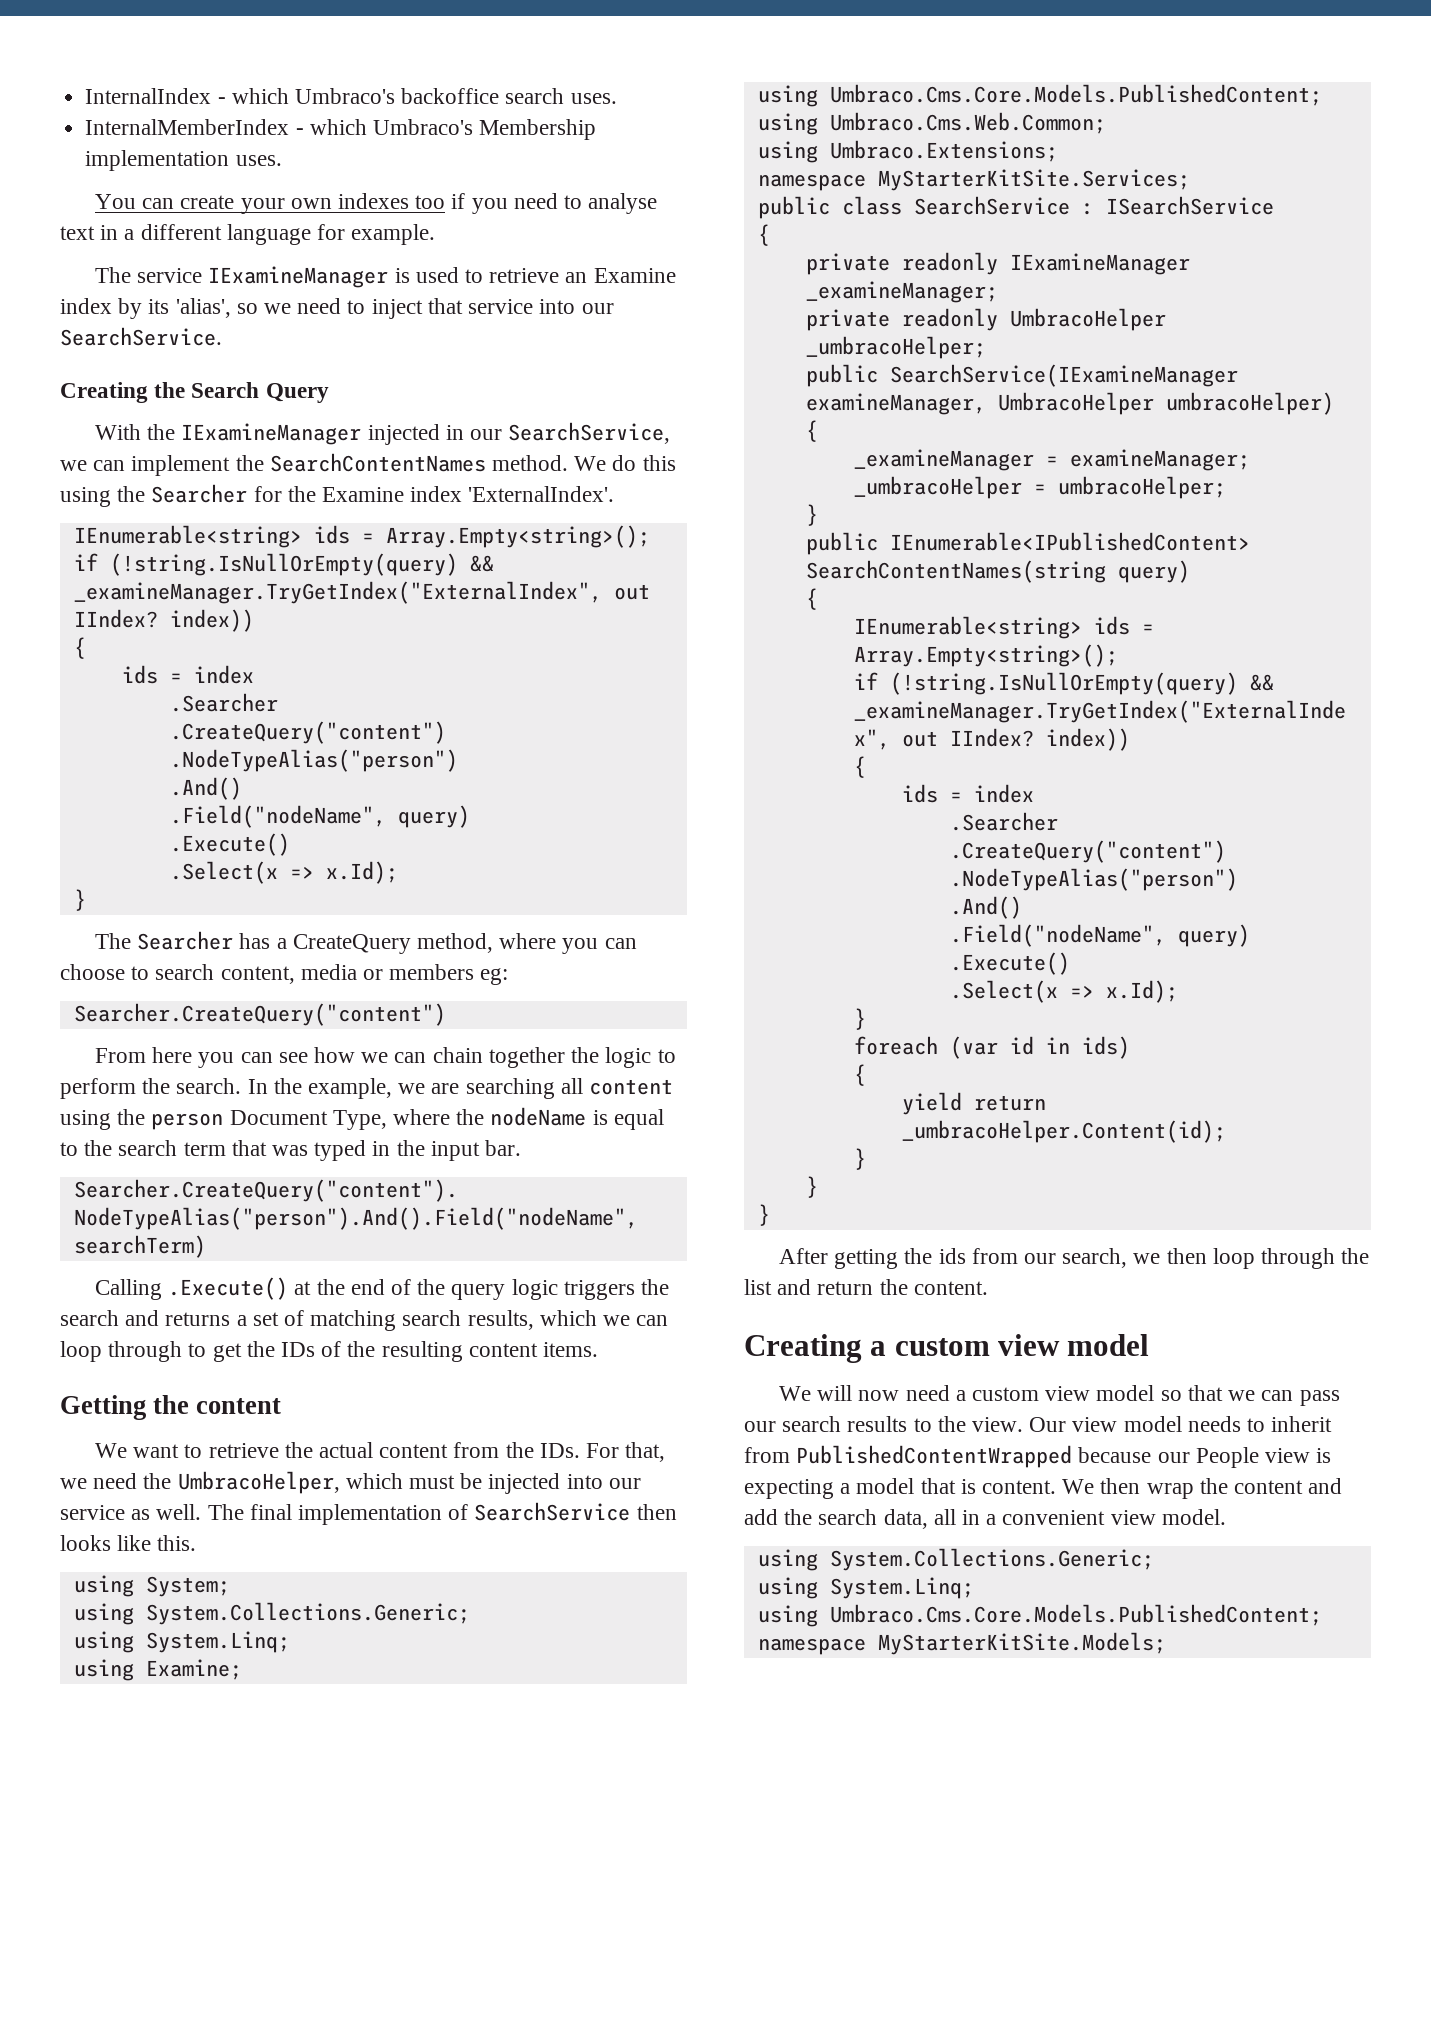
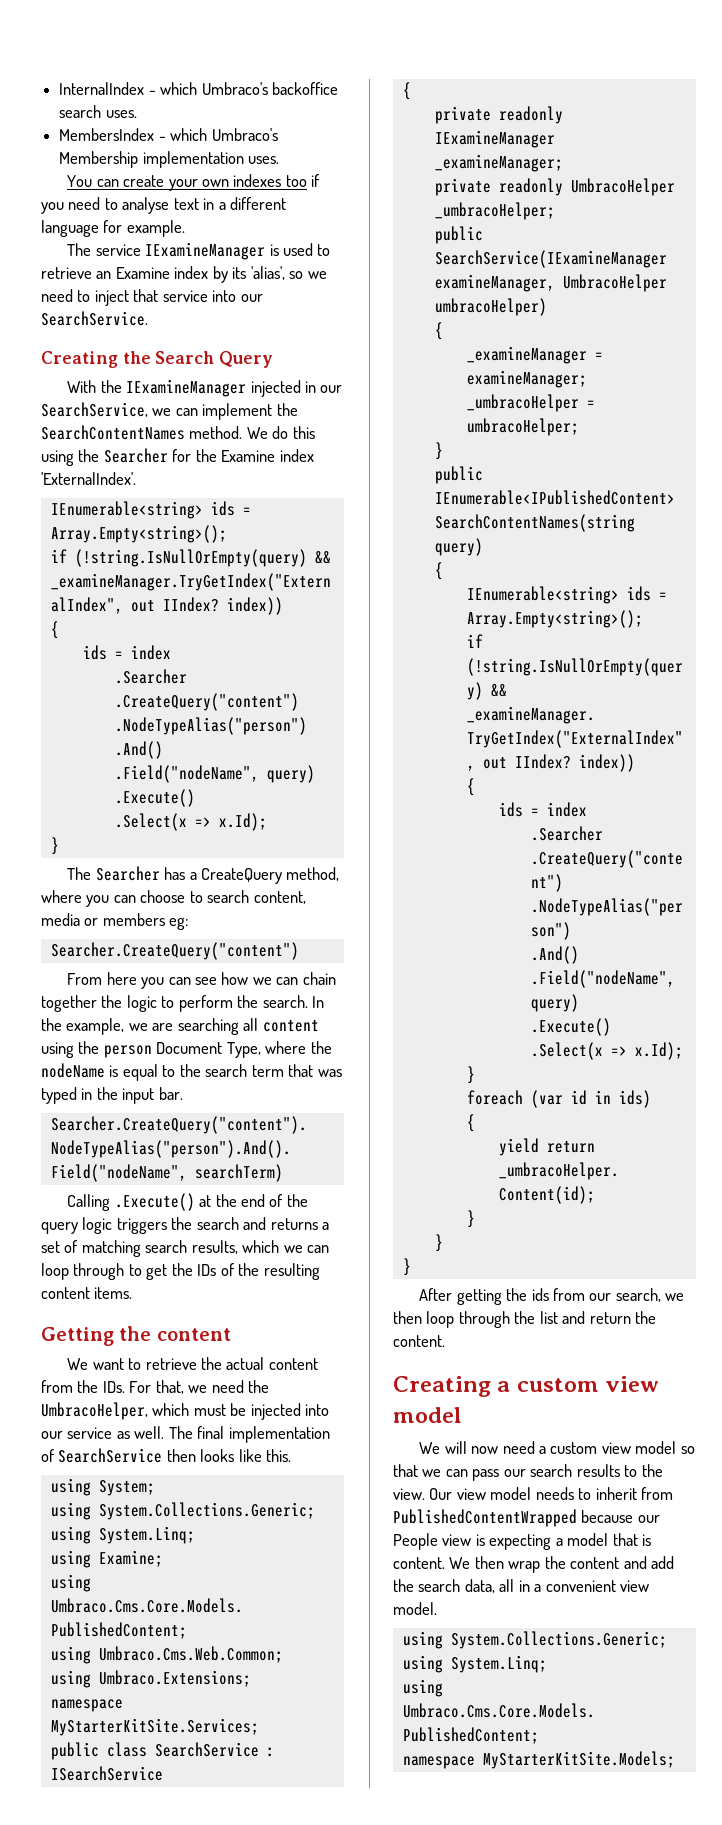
[85,119,290,135] InternalMemberIndex -> [59,128,155,141] MembersIndex

